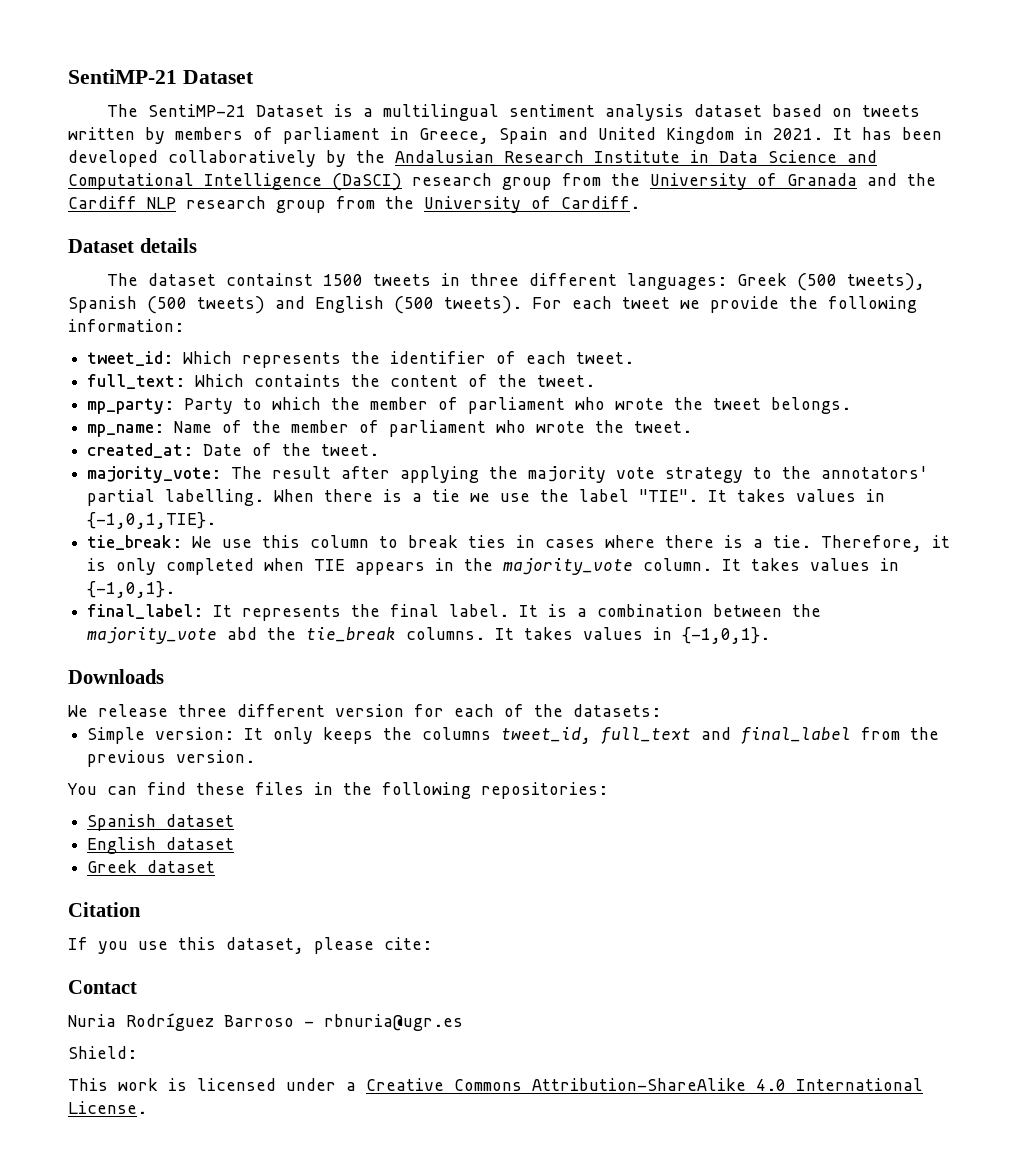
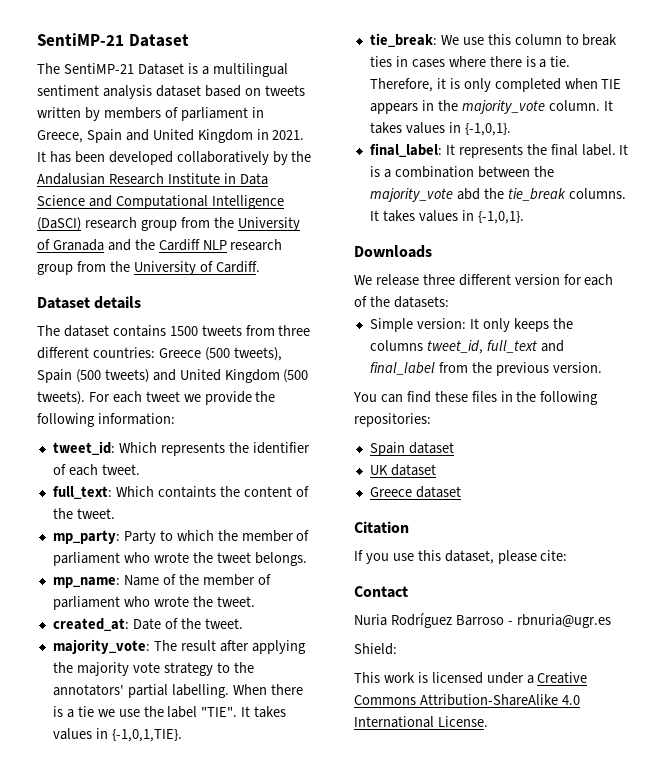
[225,273,313,286] containst -> [112,325,166,337] contains
[440,273,787,290] in three different languages: Greek -> [245,325,311,336] [37,347,201,359] from three different countries: Greece
[68,296,137,313] Spanish -> [37,369,72,383] Spain
[315,296,384,313] English -> [179,369,280,383] United Kingdom
[87,814,235,831] [87,837,235,854] [87,860,138,873] Spanish dataset // English dataset // Greek -> [369,442,454,456] [369,464,436,476] [369,487,412,497] Spain dataset // UK dataset // Greece

